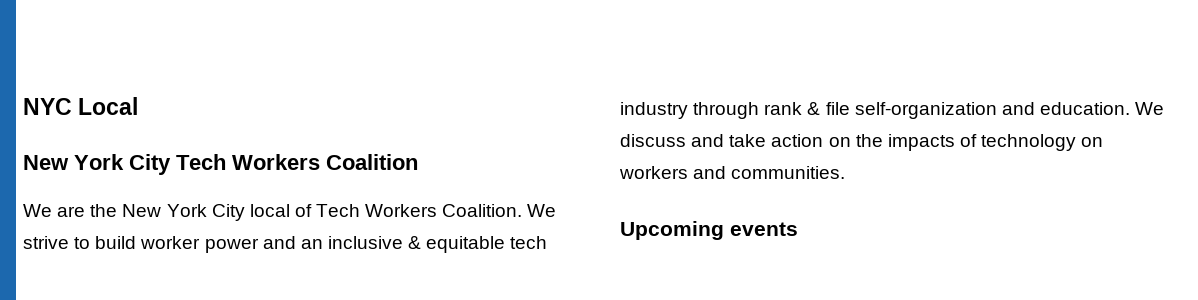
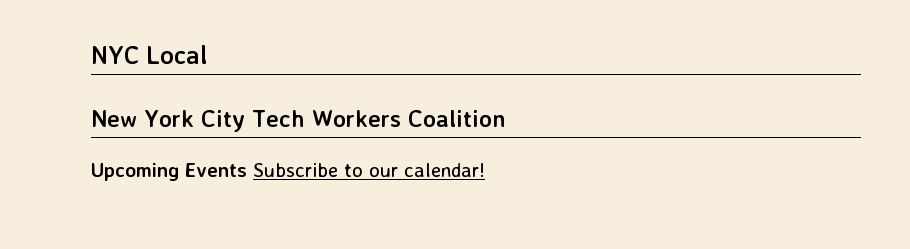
[23,204,557,221] [23,236,548,253] [620,102,1165,119] [620,134,1104,151] [619,166,846,179] [620,221,798,240] We are the New York City local of Tech Workers Coalition. We strive to build worker power and an inclusive & equitable tech industry through rank & file self-organization and education. We discuss and take action on the impacts of technology on workers and communities. // Upcoming events -> [91,163,485,181] Upcoming Events Subscribe to our calendar!

